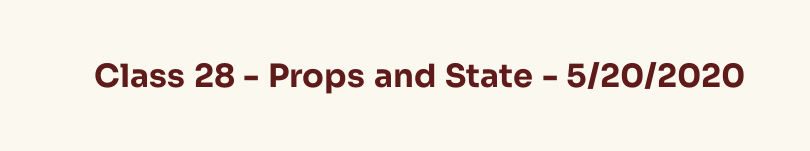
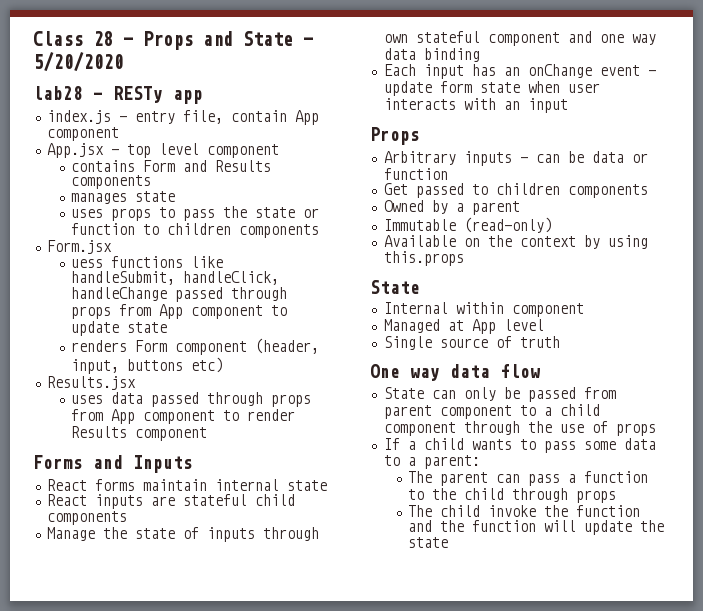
(746, 75) none -> [33,86,203,104] [46,110,319,125] [46,127,119,141] [46,143,279,158] [71,160,272,172] [71,175,152,189] [71,191,176,204] [71,206,320,221] [71,223,320,238] [46,240,112,254] [71,256,224,268] [71,271,280,285] [71,287,288,302] [71,304,288,319] [71,321,168,336] [71,338,320,355] [71,357,224,374] [46,376,136,390] [71,392,312,407] [71,409,296,424] [71,426,208,441] [33,455,193,473] [46,479,327,491] [46,494,295,509] [46,511,127,525] [46,527,319,542] [383,31,656,46] [383,48,480,62] [383,64,656,79] [383,81,600,96] [383,98,568,113] [370,127,420,145] [383,151,648,166] [383,168,448,180] [383,183,648,198] [383,200,520,215] [383,217,552,233] [383,235,648,249] [383,251,464,266] [370,280,420,294] [383,302,584,317] [383,319,544,334] [383,336,560,350] [370,364,540,381] [383,387,616,402] [383,404,600,419] [383,421,656,436] [383,438,656,453] [383,455,480,469] [408,471,649,486] [408,488,617,503] [408,505,641,517] [408,520,665,535] [408,537,449,548] // lab28 - RESTy app // index.js - entry file, contain App component // App.jsx - top level component // contains Form and Results components // manages state // uses props to pass the state or function to children components // Form.jsx // uess functions like handleSubmit, handleClick, handleChange passed through props from App component to update state // renders Form component (header, input, buttons etc) // Results.jsx // uses data passed through props from App component to render Results component // Forms and Inputs // React forms maintain internal state // React inputs are stateful child components // Manage the state of inputs through own stateful component and one way data binding // Each input has an onChange event - update form state when user interacts with an input // Props // Arbitrary inputs - can be data or function // Get passed to children components // Owned by a parent // Immutable (read-only) // Available on the context by using this.props // State // Internal within component // Managed at App level // Single source of truth // One way data flow // State can only be passed from parent component to a child component through the use of props // If a child wants to pass some data to a parent: // The parent can pass a function to the child through props // The child invoke the function and the function will update the state

